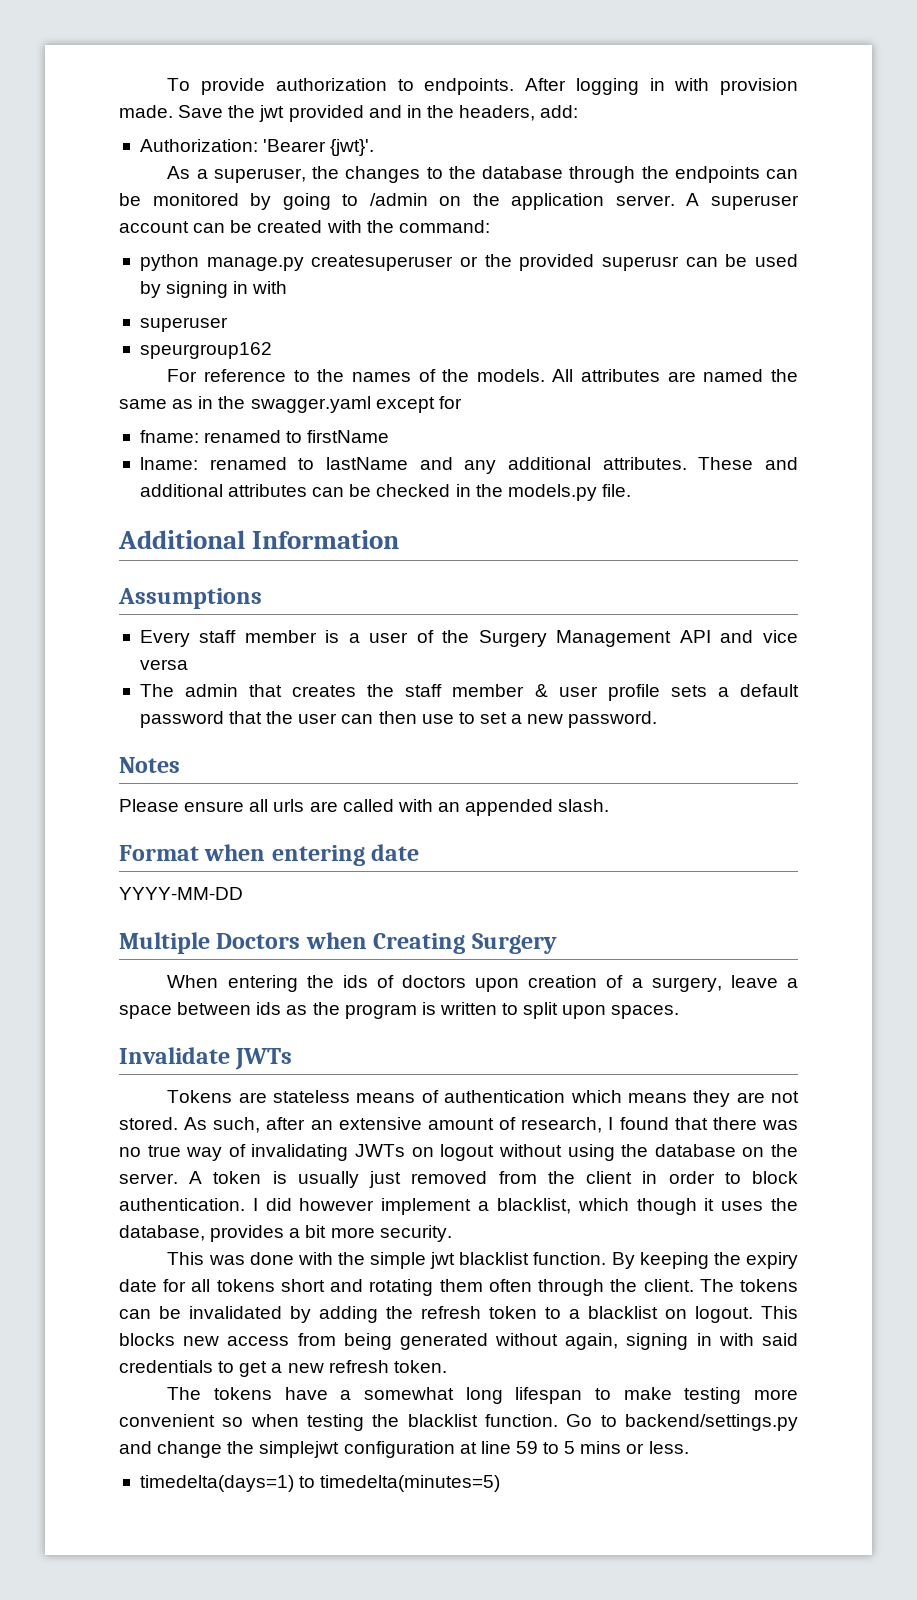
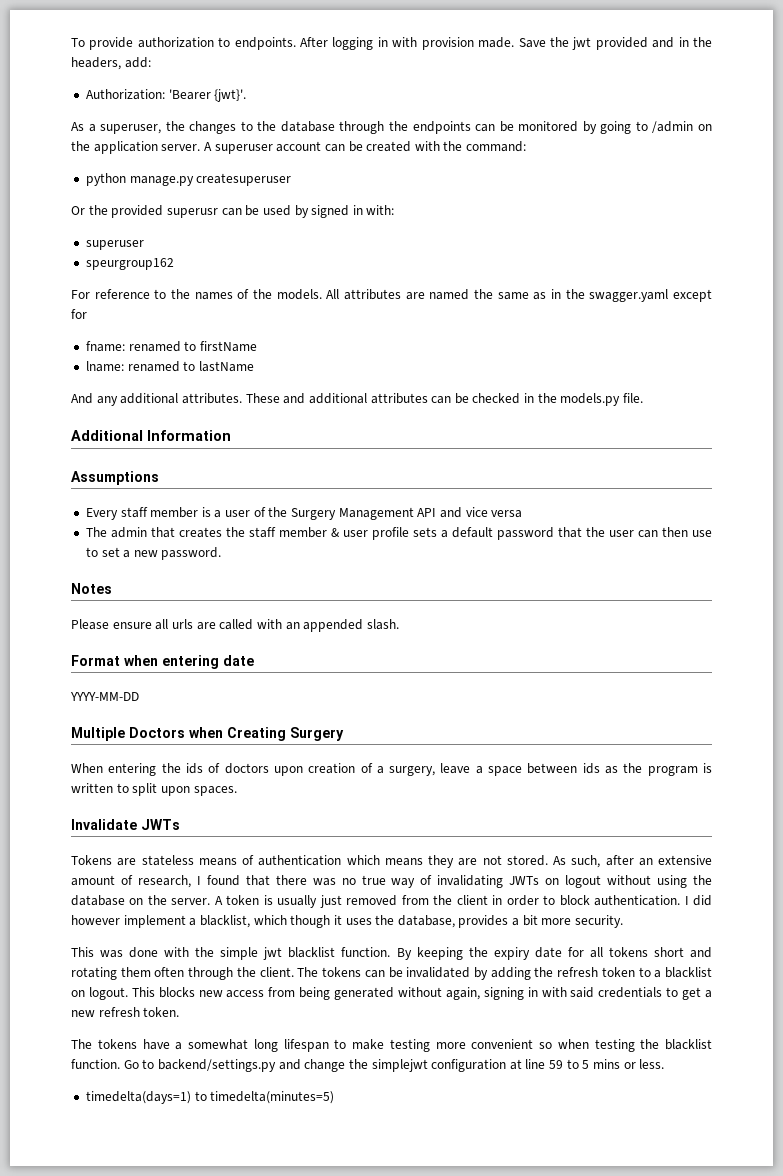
[459,256,478,267] or -> [71,206,85,215] // Or
[166,281,288,298] signing in with -> [311,205,395,218] signed in with:
[419,457,453,470] and -> [71,393,93,404] // And

